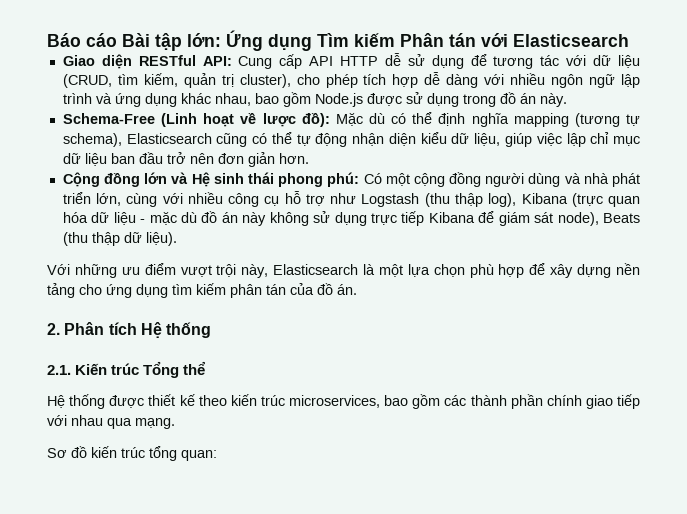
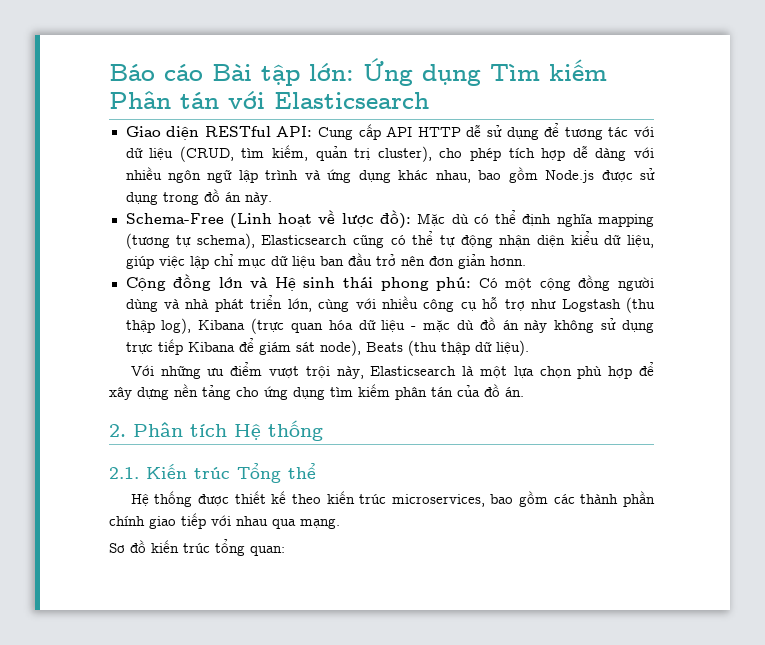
[278,153,309,164] hơn. -> [489,256,526,266] hơnn.

